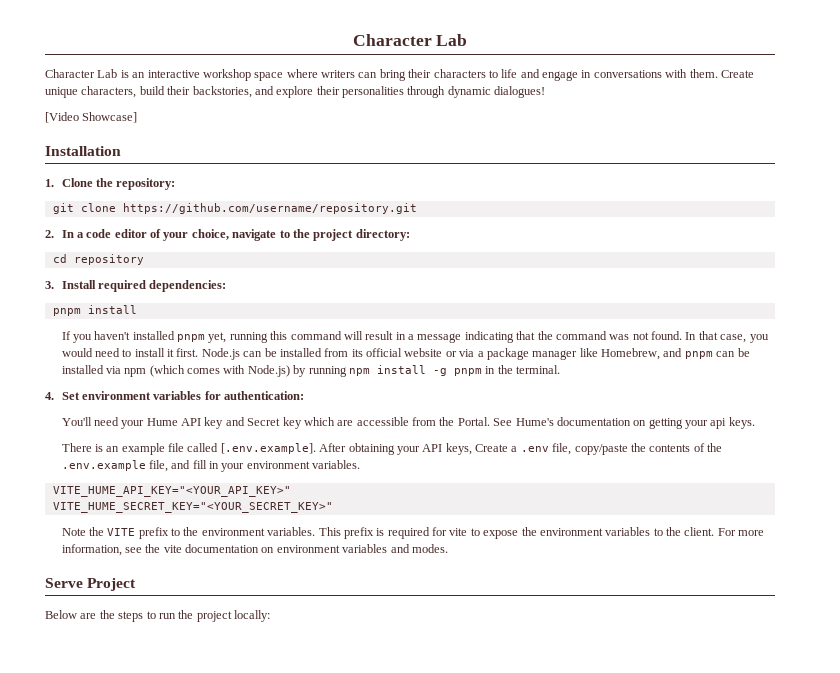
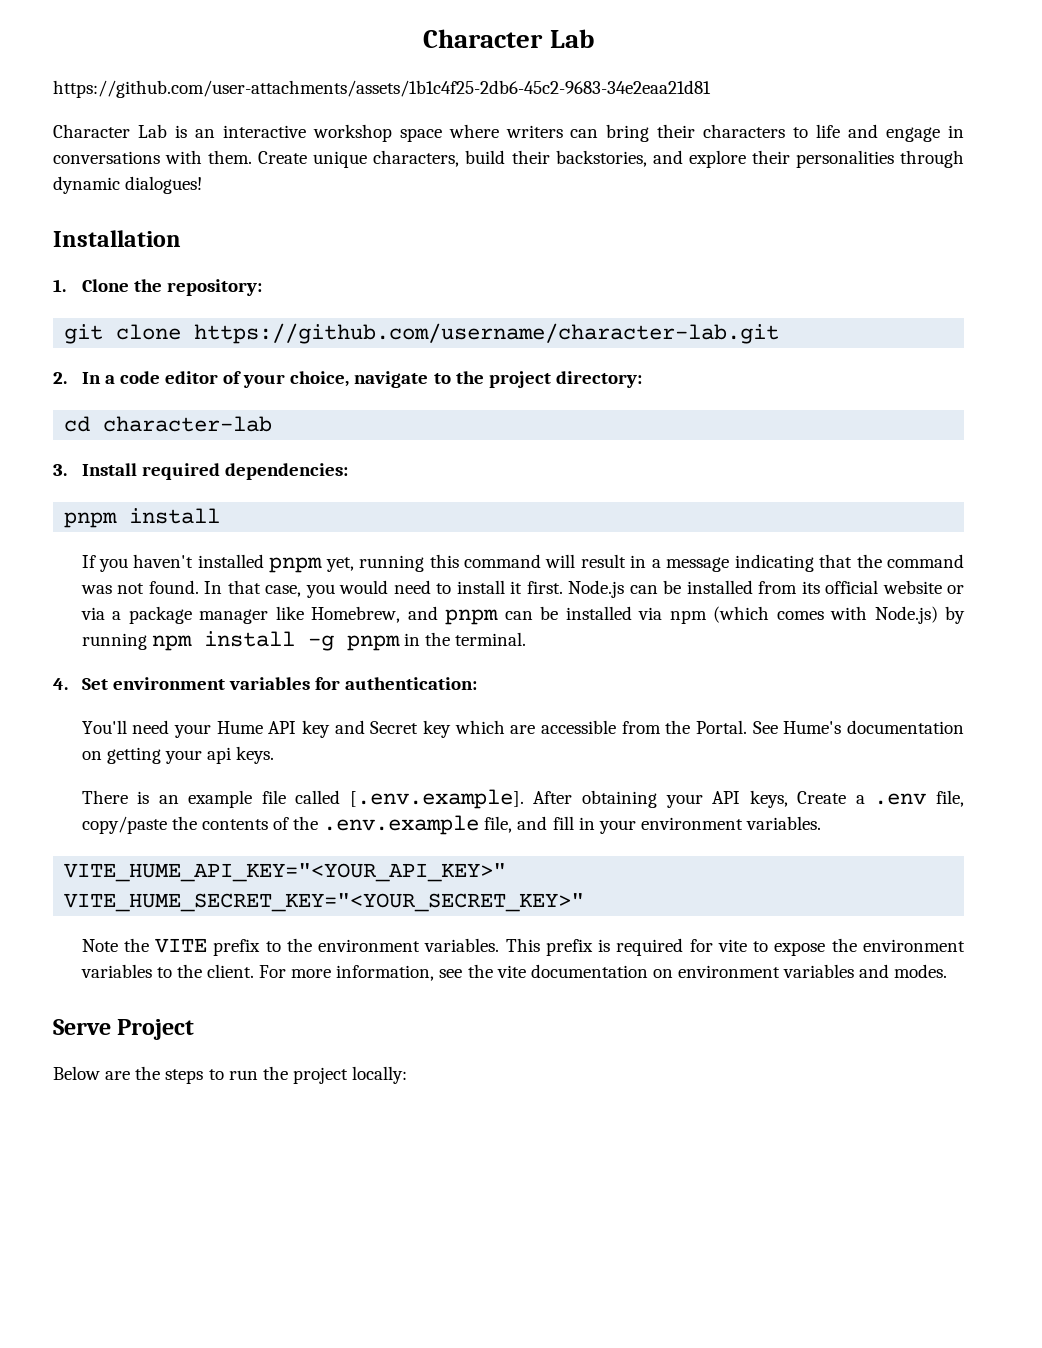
[352,34,468,46] Character Lab -> [423,29,594,48] [53,80,711,98] Character Lab // https://github.com/user-attachments/assets/1b1c4f25-2db6-45c2-9683-34e2eaa21d81
[45,112,138,123] // [Video Showcase] -> (203, 185) none
[122,203,417,214] https://github.com/username/repository.git -> [194,323,780,344] https://github.com/username/character-lab.git
[73,254,144,265] repository -> [103,416,273,432] character-lab

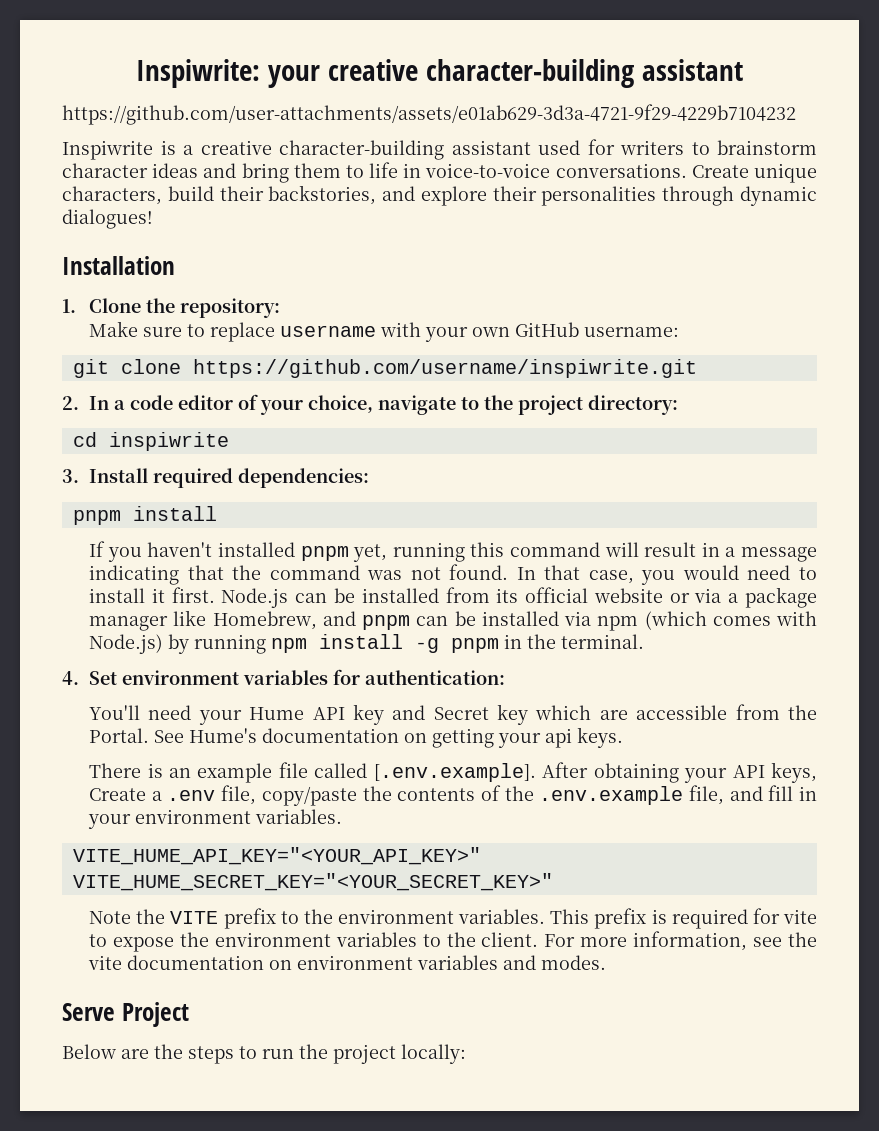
[423,29,594,48] [53,80,711,98] [53,124,965,142] [53,150,253,164] Character Lab // https://github.com/user-attachments/assets/1b1c4f25-2db6-45c2-9683-34e2eaa21d81 // Character Lab is an interactive workshop space where writers can bring their characters to life and engage in conversations with them. -> [136,59,743,88] [62,104,796,125] [62,139,817,160] [62,162,687,183] Inspiwrite: your creative character-building assistant // https://github.com/user-attachments/assets/e01ab629-3d3a-4721-9f29-4229b7104232 // Inspiwrite is a creative character-building assistant used for writers to brainstorm character ideas and bring them to life in voice-to-voice conversations.
(262, 287) none -> [89,321,680,342] // Make sure to replace username with your own GitHub username:
[194,323,780,344] https://github.com/username/character-lab.git -> [192,359,697,378] https://github.com/username/inspiwrite.git
[103,416,273,432] character-lab -> [108,432,229,451] inspiwrite

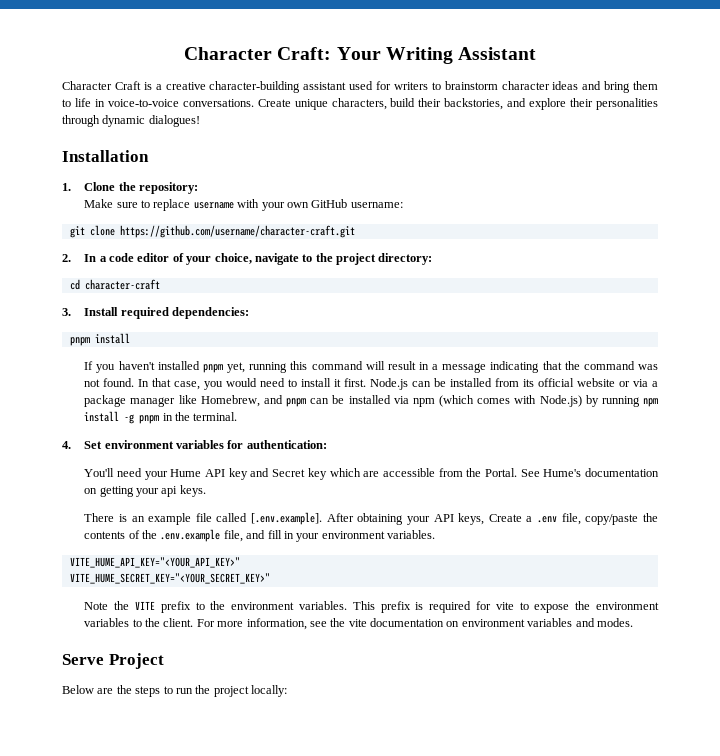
[136,59,743,88] [62,104,796,125] [62,140,153,160] Inspiwrite: your creative character-building assistant // https://github.com/user-attachments/assets/e01ab629-3d3a-4721-9f29-4229b7104232 // Inspiwrite -> [183,47,537,64] [62,81,141,90] Character Craft: Your Writing Assistant // Character Craft
[192,359,697,378] https://github.com/username/inspiwrite.git -> [119,225,355,238] https://github.com/username/character-craft.git
[108,432,229,451] inspiwrite -> [84,279,160,290] character-craft

